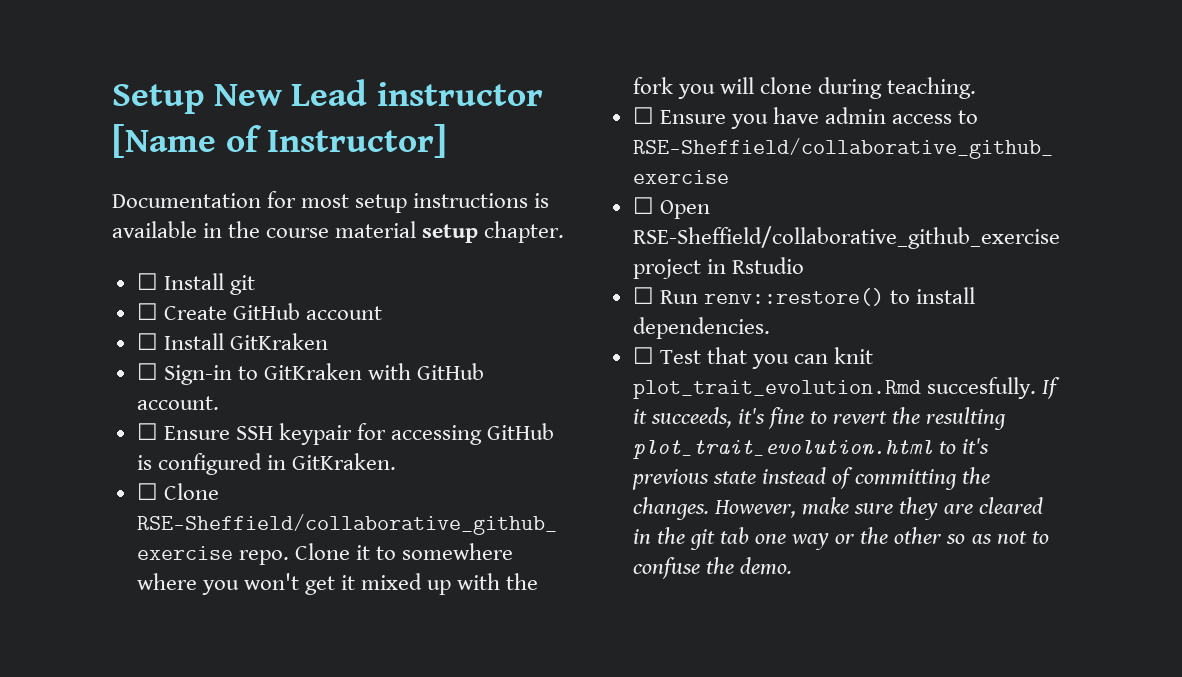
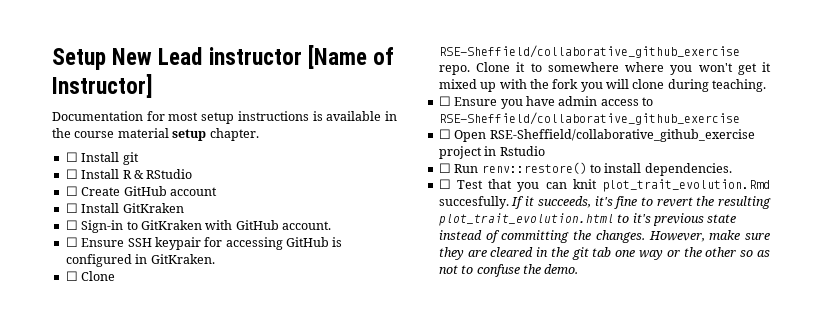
(255, 285) none -> [65,169,193,179] // ☐ Install R & RStudio

